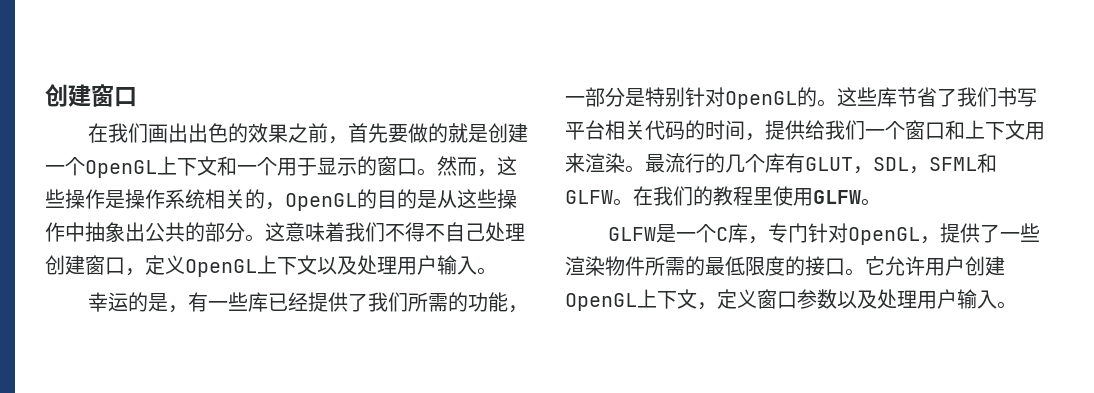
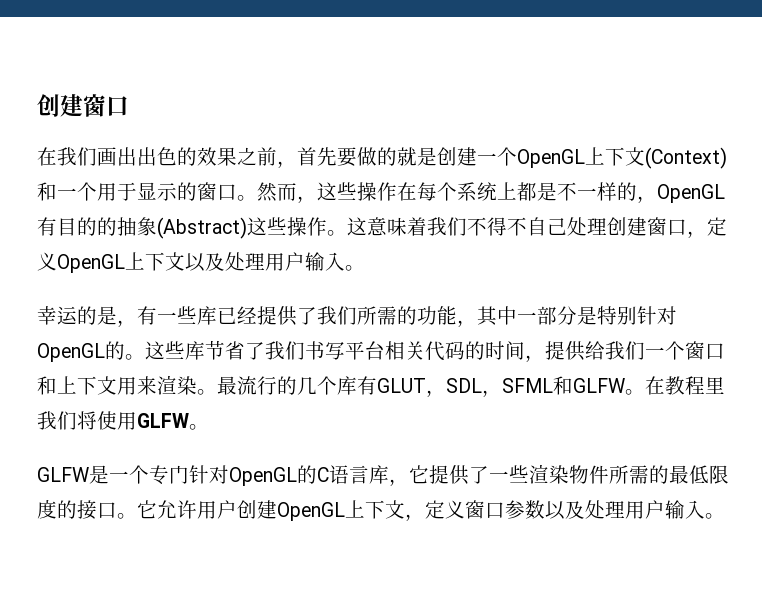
(217, 166) none -> [645,147,727,169] (Context)
[105,189,517,211] [45,222,245,242] 是操作系统相关的，OpenGL的目的是从这些操作中抽象出公共的部分 -> [397,182,725,203] [37,217,327,239] 在每个系统上都是不一样的，OpenGL有目的的抽象(Abstract)这些操作
(529, 309) none -> [477,306,517,326] 其中
[653,186,773,206] 我们的教程里 -> [665,376,725,395] [37,411,97,430] 教程里我们将
[716,223,769,244] C库， -> (149, 474) none
[920,236,941,244] ， -> [297,465,429,486] 的C语言库，它

